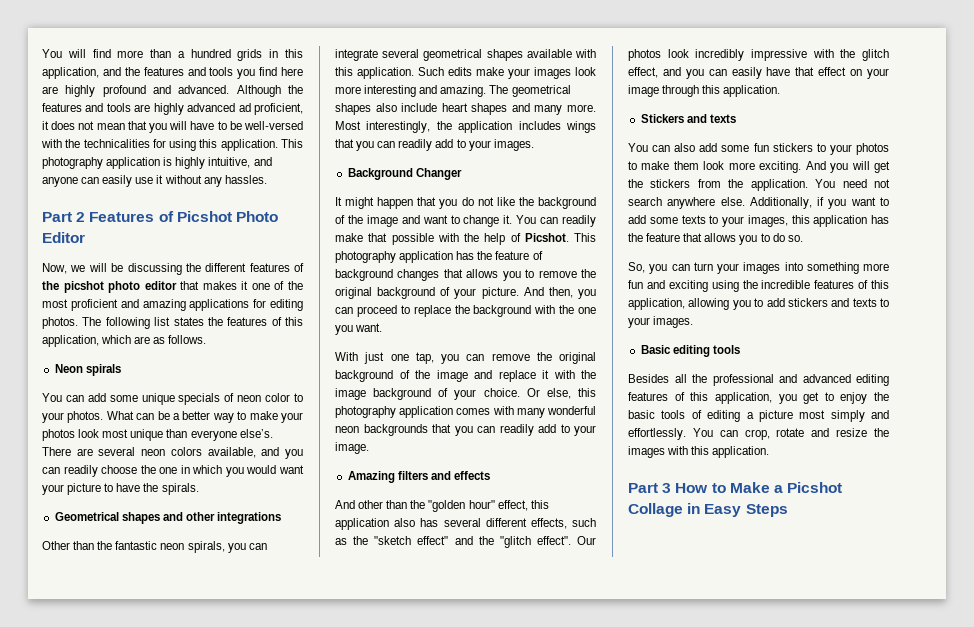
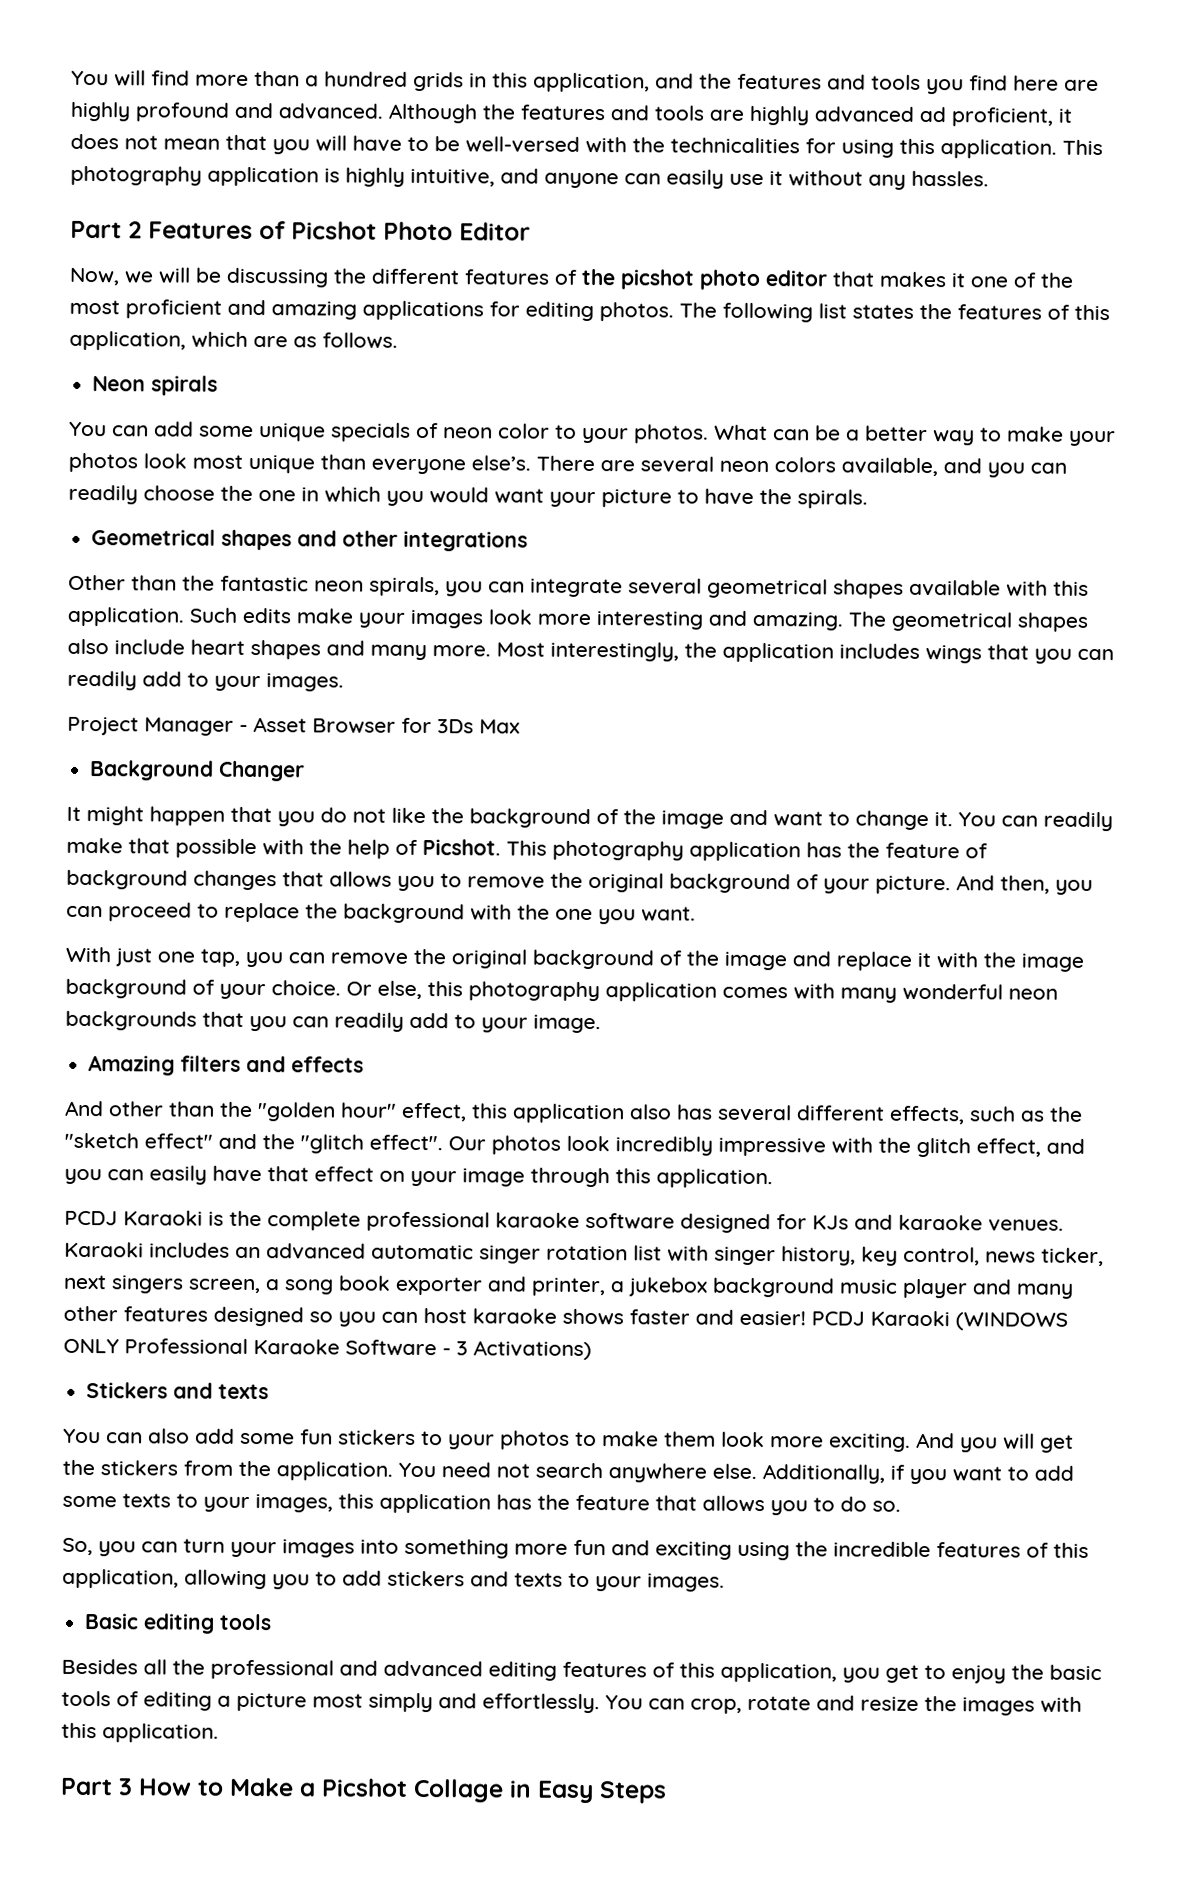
(534, 145) none -> [67,716,520,736] // Project Manager - Asset Browser for 3Ds Max
(781, 91) none -> [64,1210,1064,1234] [64,1241,1104,1267] [63,1274,1074,1299] [63,1305,1068,1331] [63,1338,592,1361] // PCDJ Karaoki is the complete professional karaoke software designed for KJs and karaoke venues. Karaoki includes an advanced automatic singer rotation list with singer history, key control, news ticker, next singers screen, a song book exporter and printer, a jukebox background music player and many other features designed so you can host karaoke shows faster and easier! PCDJ Karaoki (WINDOWS ONLY Professional Karaoke Software - 3 Activations)

